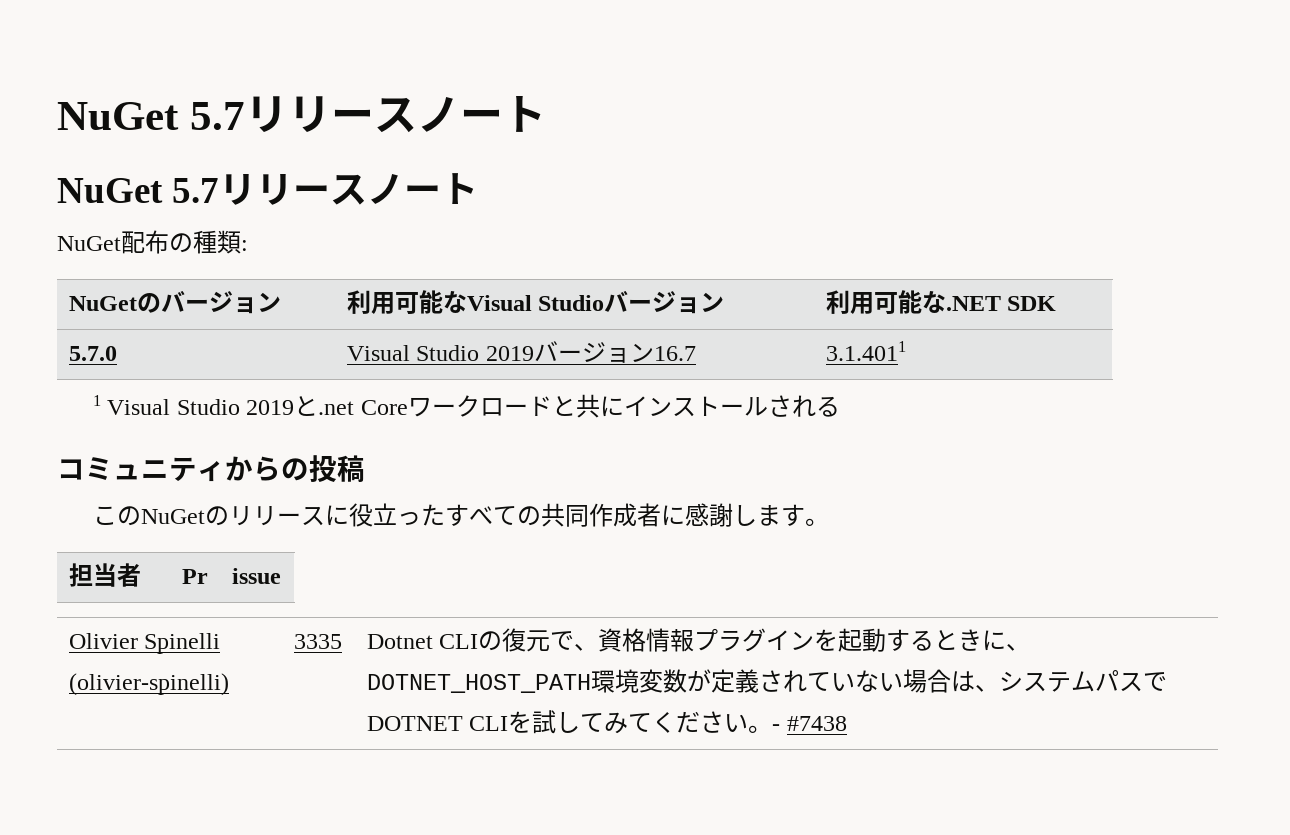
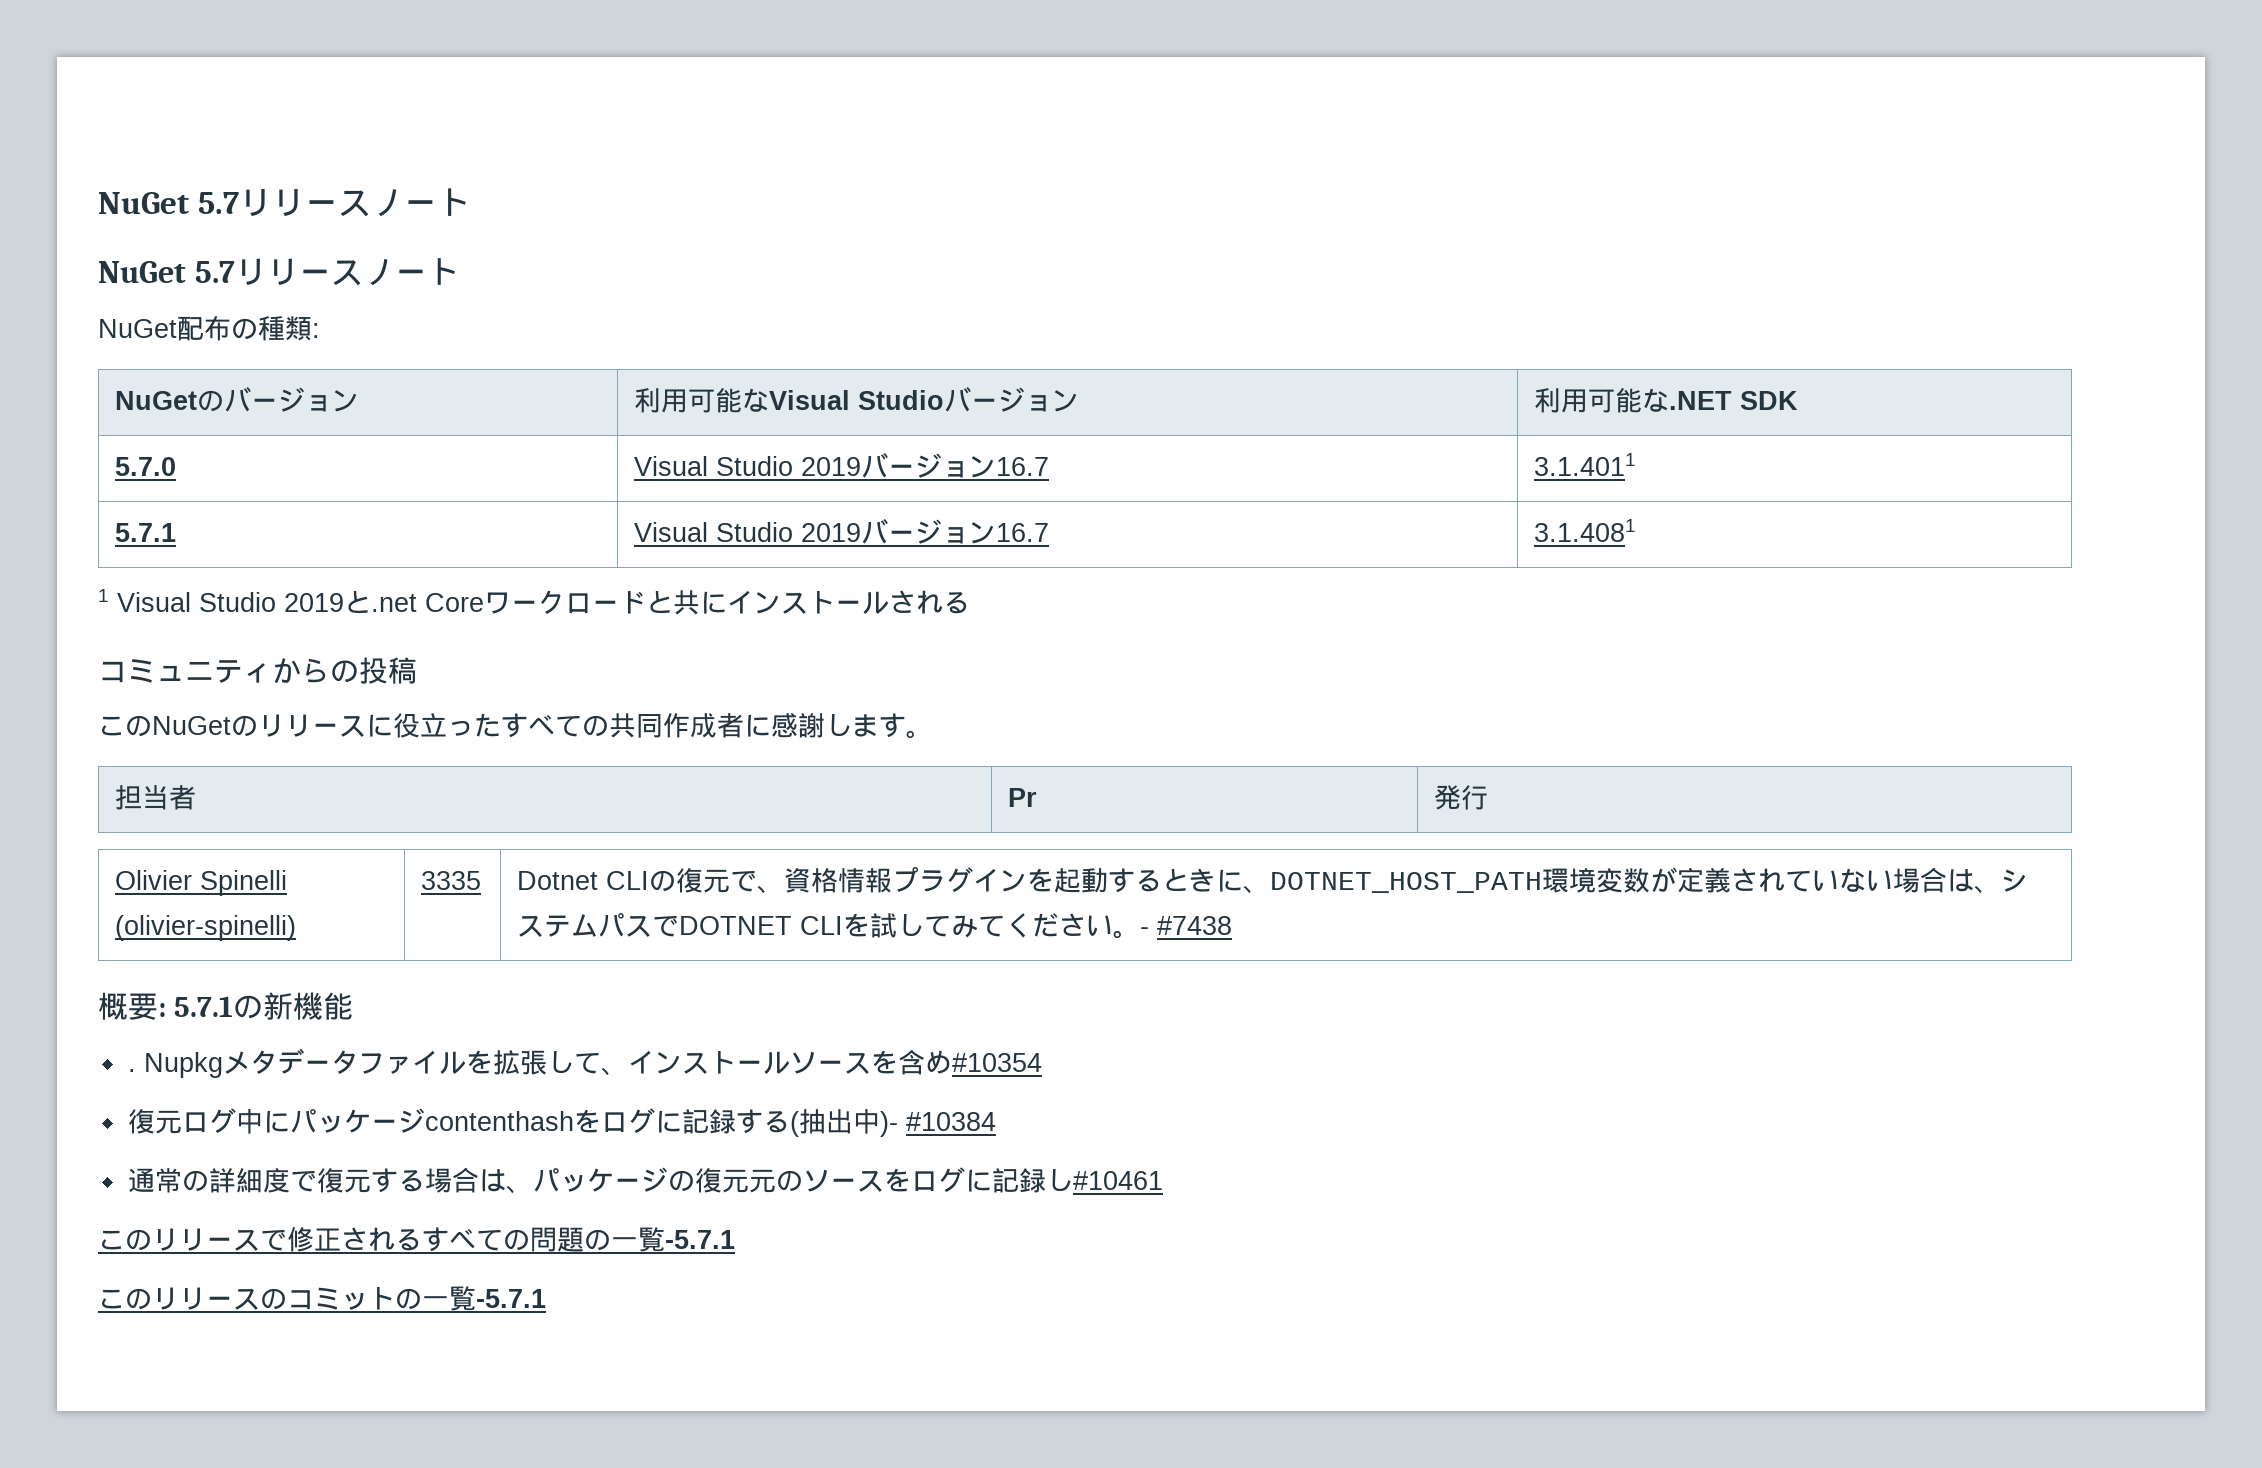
(906, 351) none -> [115,523,177,542] [634,519,1050,544] [1534,519,1637,542] // 5.7.1 | Visual Studio 2019バージョン16.7 | 3.1.4081
[231,568,281,584] issue -> [1434,785,1489,810] 発行
(847, 723) none -> [98,992,354,1020] [127,1048,1042,1078] [127,1108,996,1137] [127,1167,1163,1194] [98,1226,735,1252] [98,1286,546,1311] // 概要: 5.7.1の新機能 // . Nupkgメタデータファイルを拡張して、インストールソースを含め#10354 // 復元ログ中にパッケージcontenthashをログに記録する(抽出中)- #10384 // 通常の詳細度で復元する場合は、パッケージの復元元のソースをログに記録し#10461 // このリリースで修正されるすべての問題の一覧-5.7.1 // このリリースのコミットの一覧-5.7.1

